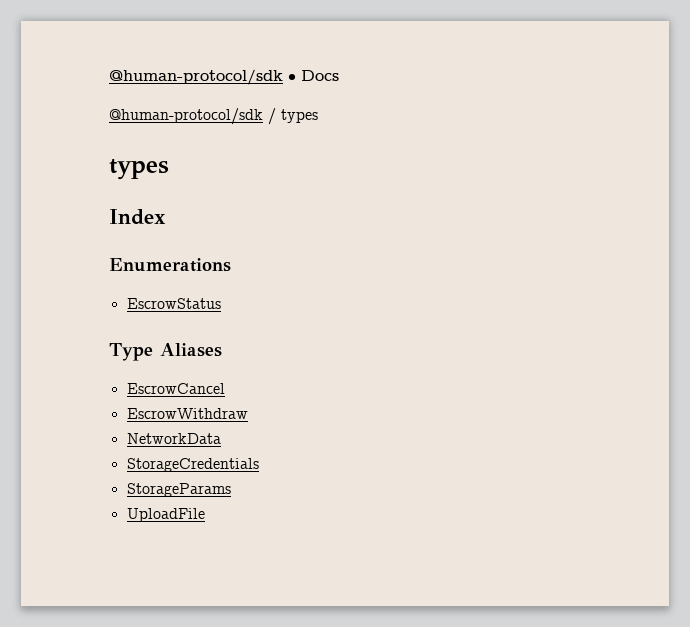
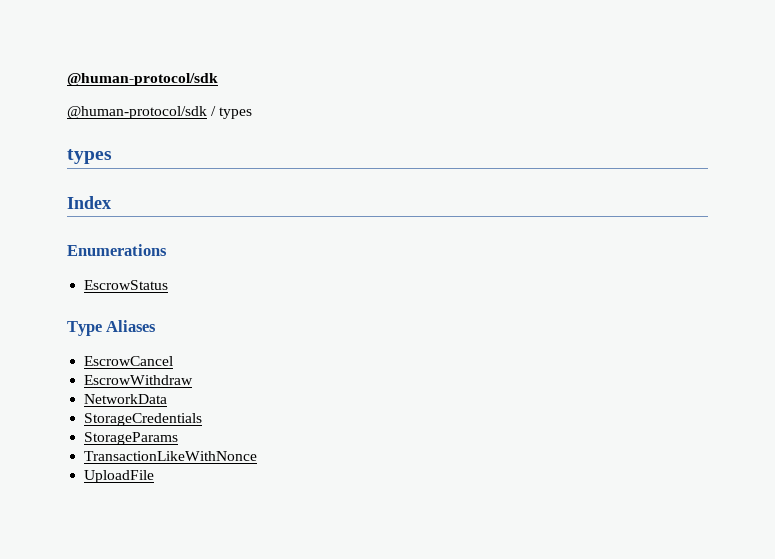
[109,69,339,85] @human-protocol/sdk • Docs -> [67,73,218,86] @human-protocol/sdk
(231, 490) none -> [84,451,258,461] // TransactionLikeWithNonce

